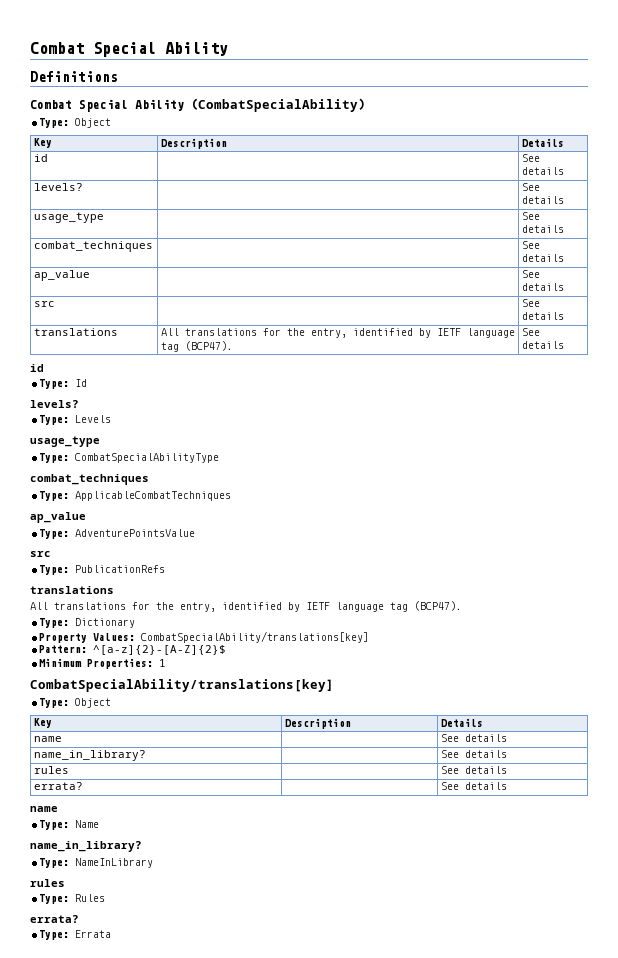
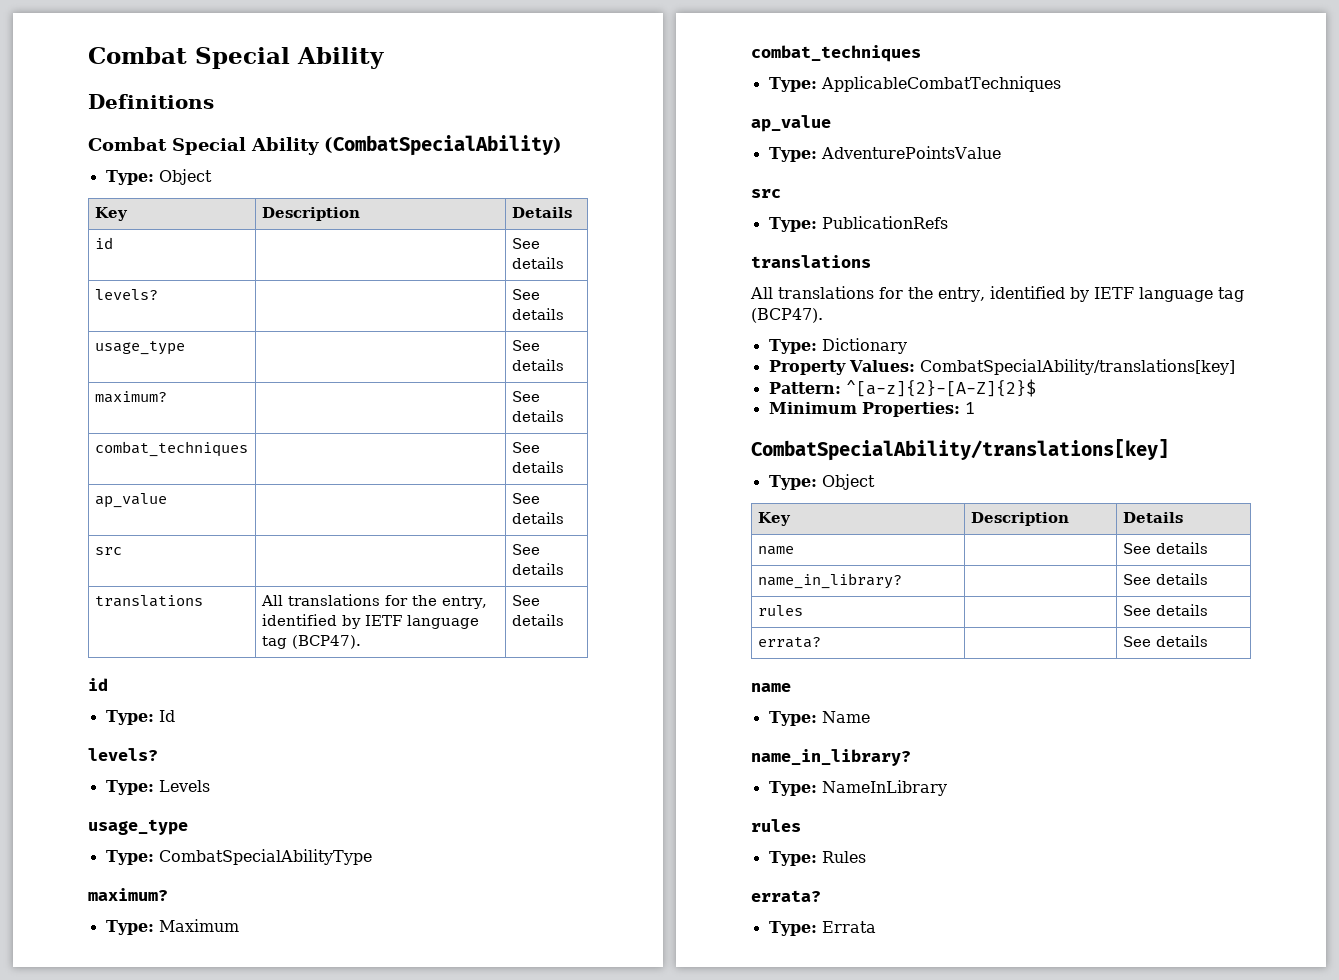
(564, 229) none -> [94,391,167,403] [511,391,540,402] [511,410,564,422] // maximum? | | See details
(220, 458) none -> [88,888,168,901] [105,919,239,935] // maximum? // Type: Maximum

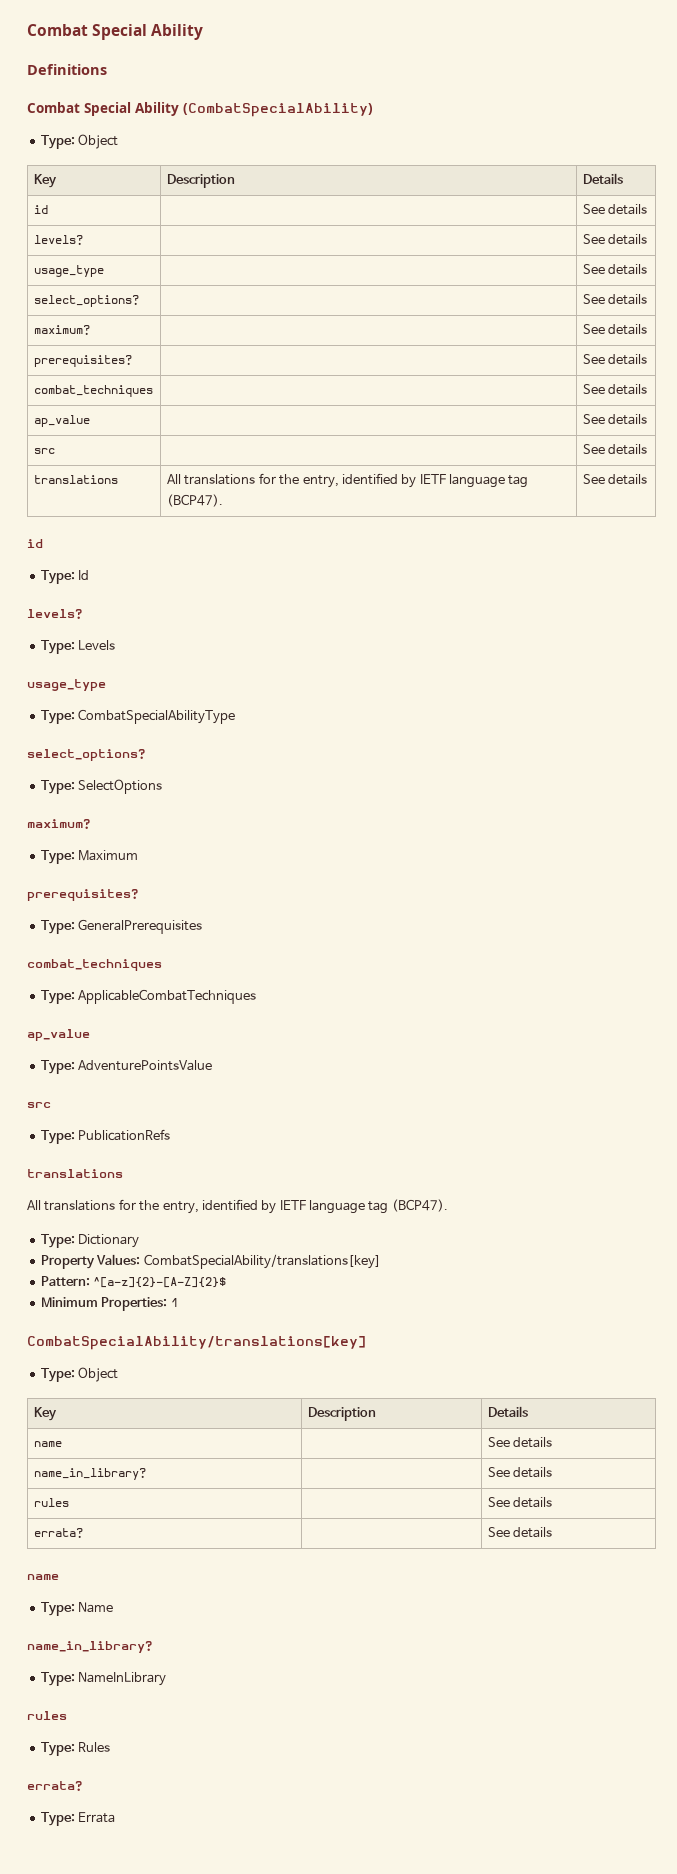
(564, 365) none -> [33,295,139,307] [582,294,648,305] // select_options? | | See details
(564, 416) none -> [33,355,132,367] [582,354,648,365] // prerequisites? | | See details
(372, 857) none -> [27,749,145,761] [40,779,163,794] // select_options? // Type: SelectOptions
(239, 925) none -> [27,889,138,901] [40,919,203,934] // prerequisites? // Type: GeneralPrerequisites

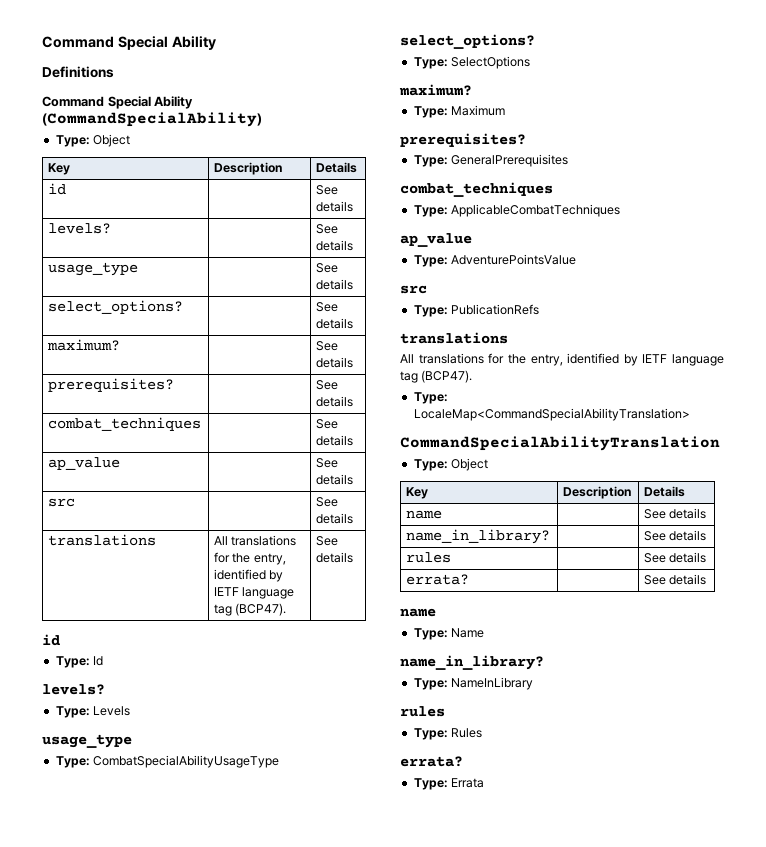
[27,24,88,36] Combat -> [42,36,114,48] Command
[27,102,373,117] Combat Special Ability (CombatSpecialAbility) -> [42,96,194,109] [42,112,262,127] Command Special Ability (CommandSpecialAbility)
[78,709,236,724] CombatSpecialAbilityType -> [93,755,280,768] CombatSpecialAbilityUsageType
[78,1234,140,1248] [40,1254,381,1269] [40,1276,227,1288] [40,1297,178,1311] [27,1336,366,1350] Dictionary // Property Values: CombatSpecialAbility/translations[key] // Pattern: ^[a-z]{2}-[A-Z]{2}$ // Minimum Properties: 1 // CombatSpecialAbility/translations[key] -> [413,408,690,421] [400,436,720,451] LocaleMap<CommandSpecialAbilityTranslation> // CommandSpecialAbilityTranslation

